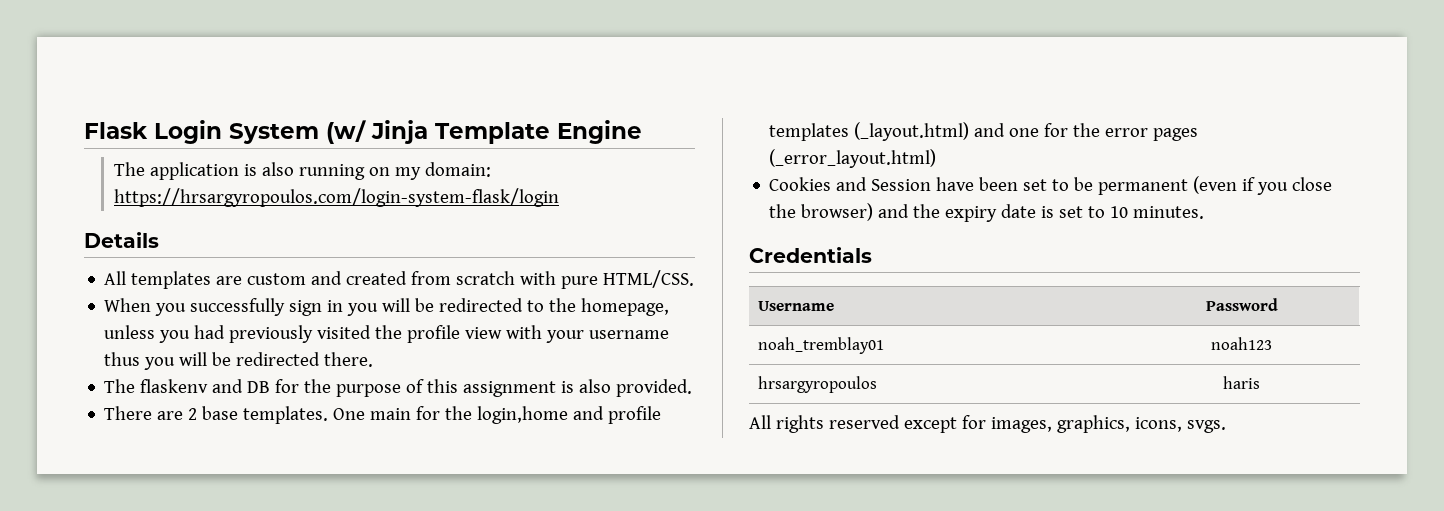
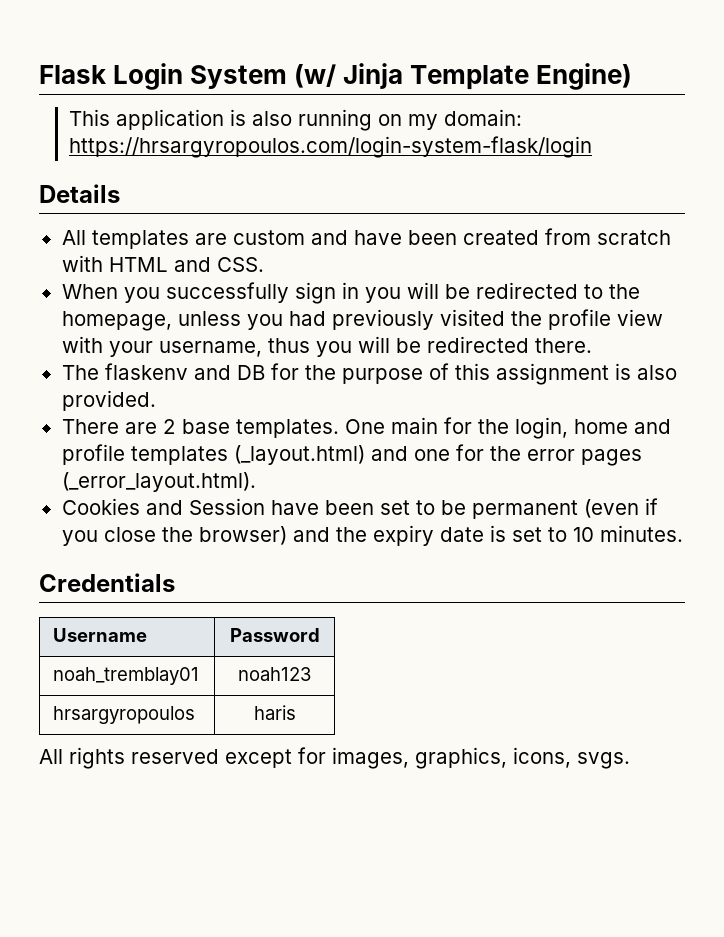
[557,120,642,144] [113,162,145,176] Engine // The -> [536,63,633,90] [68,109,110,126] Engine) // This
(343, 278) none -> [353,230,457,245] have been
[561,270,695,289] pure HTML/CSS. -> [108,257,264,272] HTML and CSS.
[589,330,670,339] username -> [158,341,262,357] username,
[477,406,569,424] login,home -> [514,417,628,439] login, home
[769,149,937,168] (_error_layout.html) -> [61,472,256,492] (_error_layout.html).

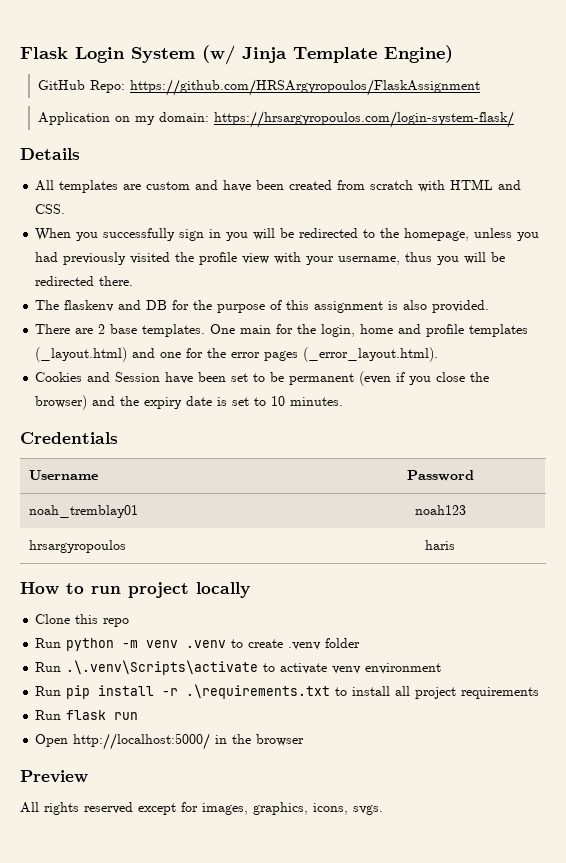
[68,109,372,131] This application is also running -> [37,79,480,96] [37,112,110,125] GitHub Repo: https://github.com/HRSArgyropoulos/FlaskAssignment // Application
[68,136,592,158] https://hrsargyropoulos.com/login-system-flask/login -> [213,111,514,128] https://hrsargyropoulos.com/login-system-flask/
(296, 712) none -> [20,582,250,598] [35,614,130,627] [35,638,361,651] [35,660,442,675] [35,684,540,699] [35,710,139,720] [35,733,305,750] [20,770,88,783] // How to run project locally // Clone this repo // Run python -m venv .venv to create .venv folder // Run .\.venv\Scripts\activate to activate venv environment // Run pip install -r .\requirements.txt to install all project requirements // Run flask run // Open http://localhost:5000/ in the browser // Preview

